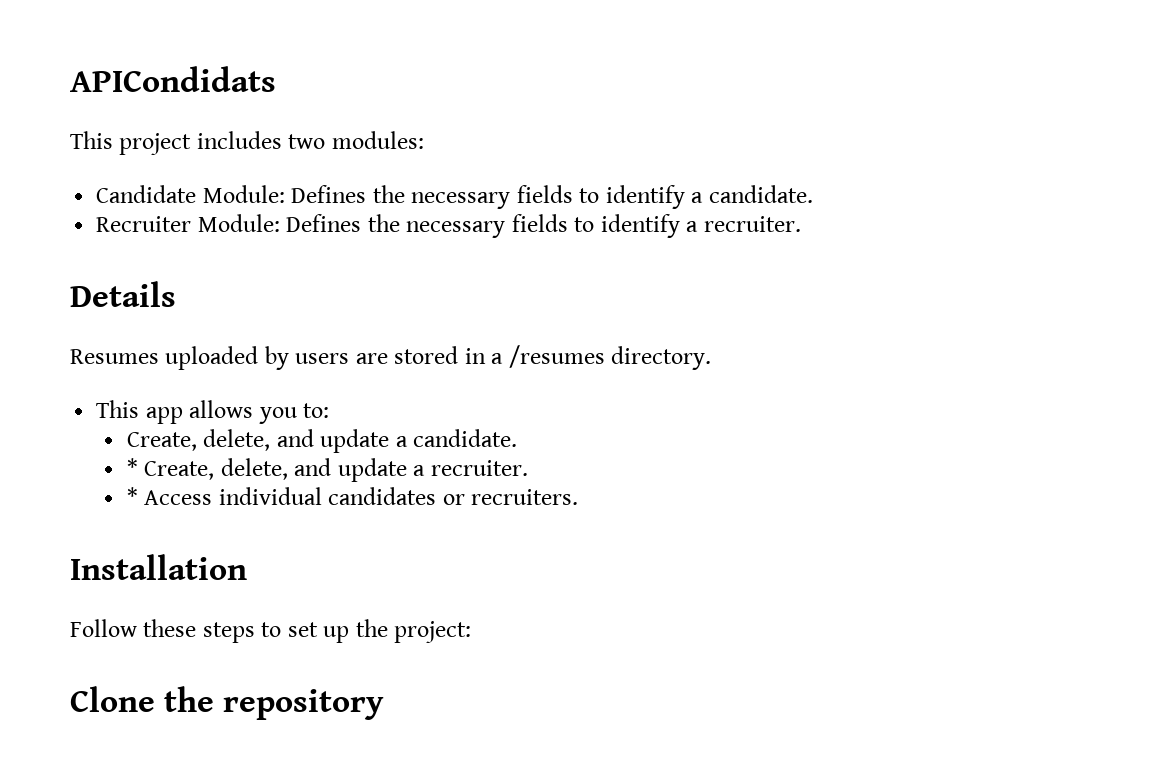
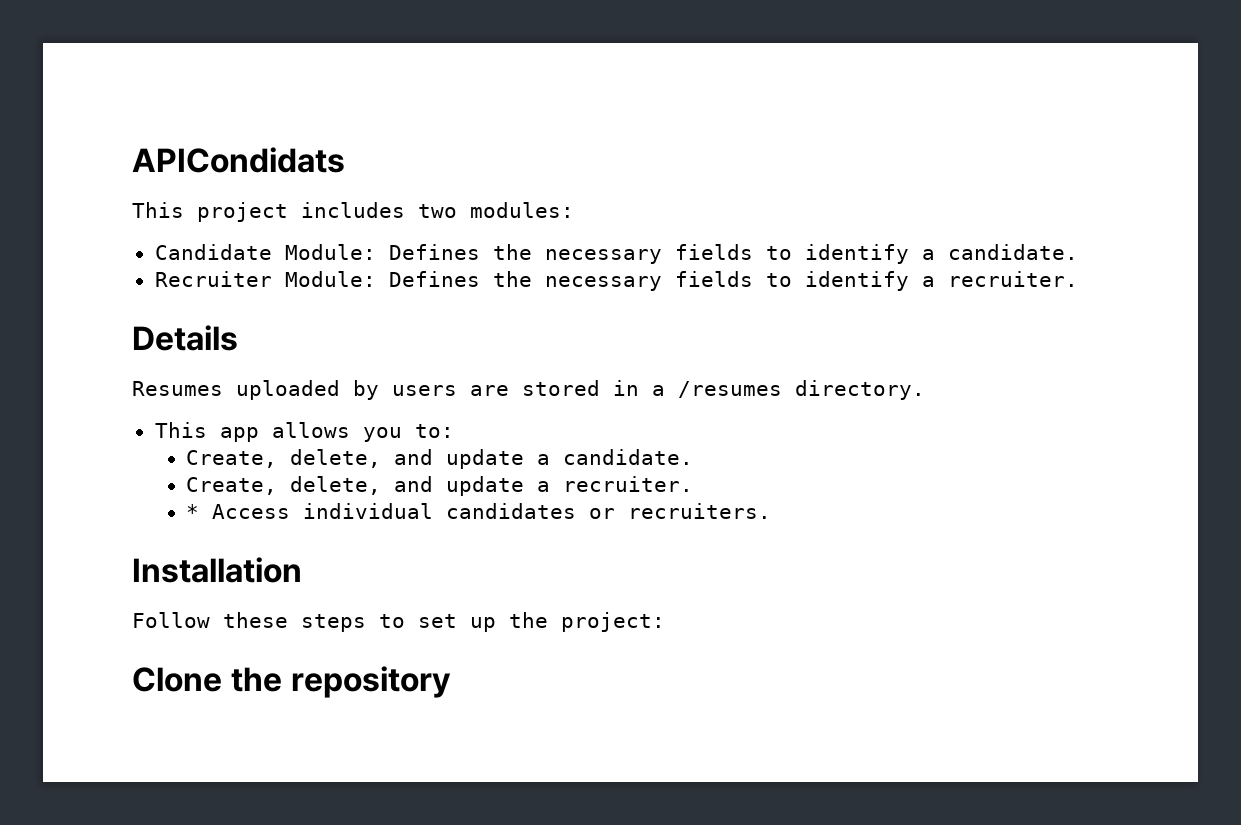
[126,458,138,476] * -> (694, 457) none

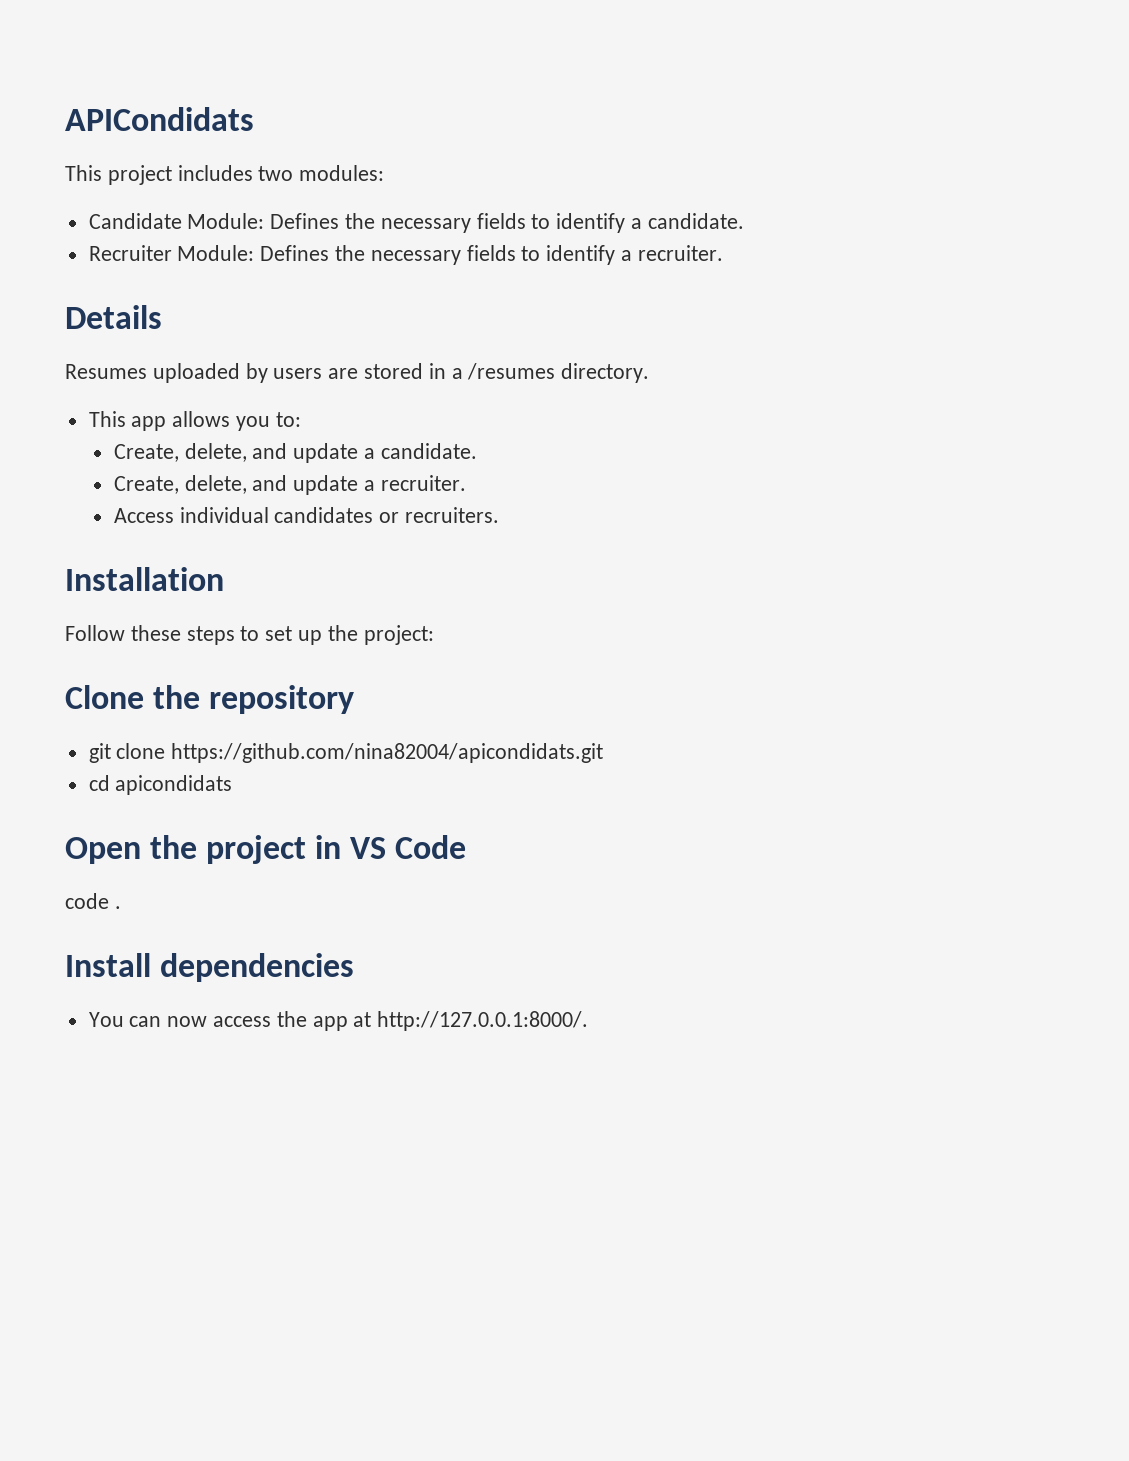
[186,504,200,519] * -> (466, 483) none
(451, 682) none -> [88,743,604,763] [88,775,233,795] [65,835,467,864] [65,893,121,909] [65,953,355,982] [88,1011,589,1031] // git clone https://github.com/nina82004/apicondidats.git // cd apicondidats // Open the project in VS Code // code . // Install dependencies // You can now access the app at http://127.0.0.1:8000/.

